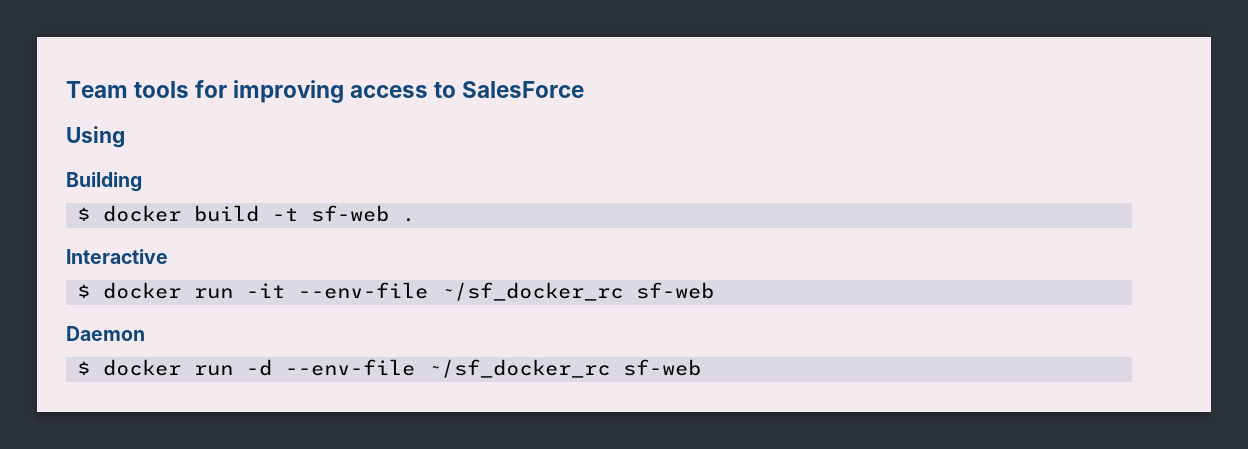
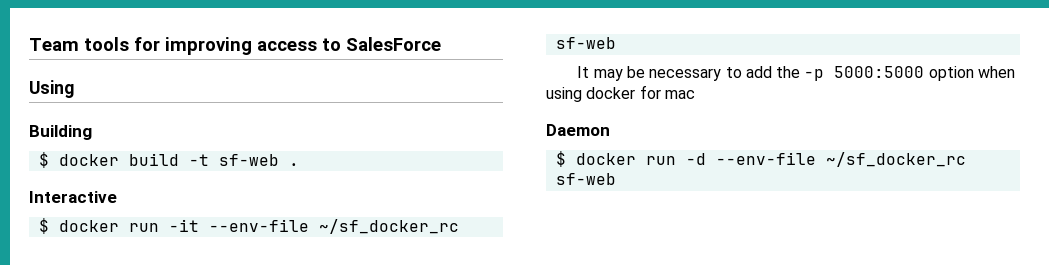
(715, 290) none -> [577,66,1016,81] [546,85,695,102] // It may be necessary to add the -p 5000:5000 option when using docker for mac

